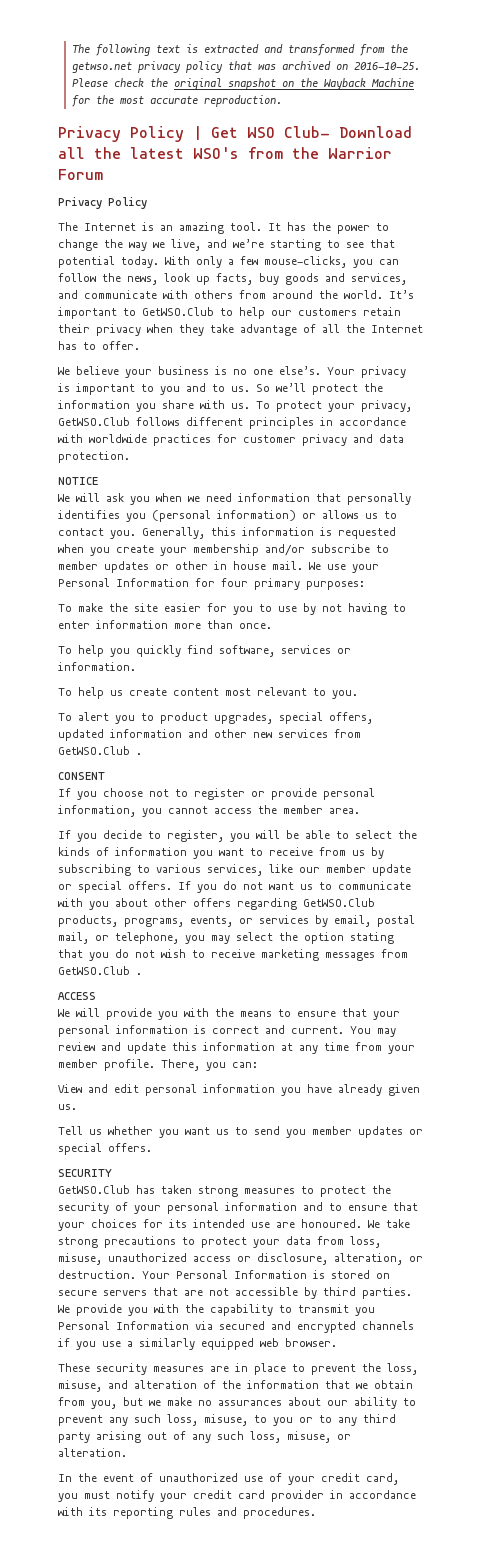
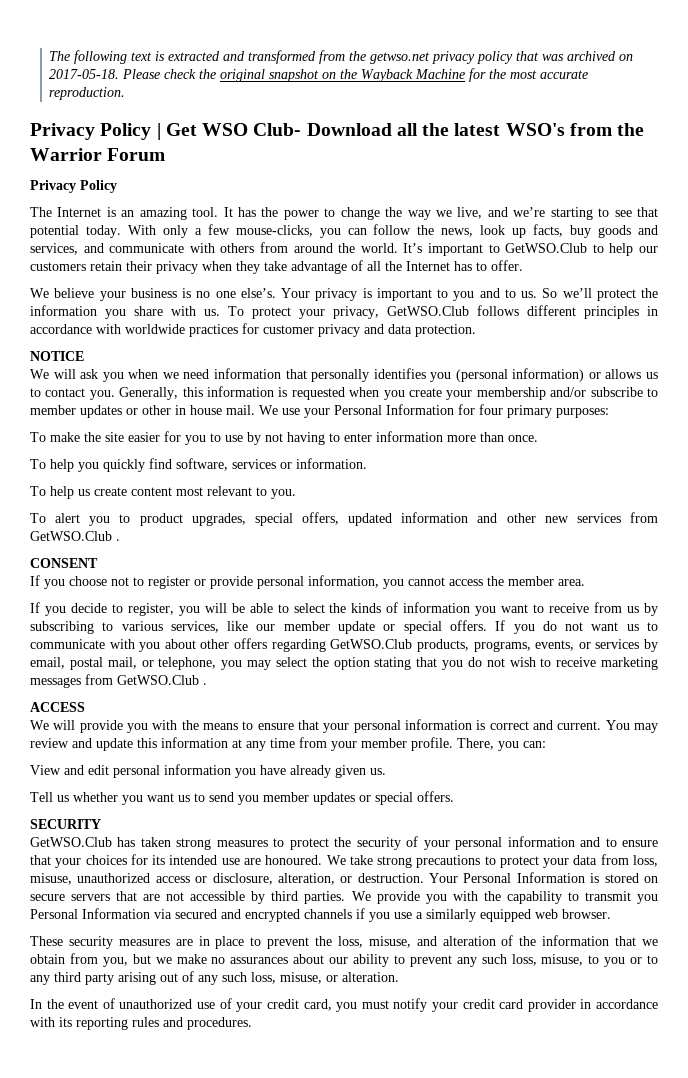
[354,62,421,70] 2016-10-25. -> [49,69,120,79] 2017-05-18.

